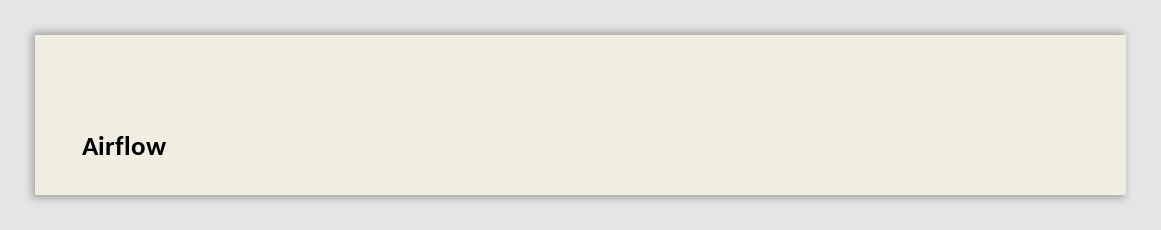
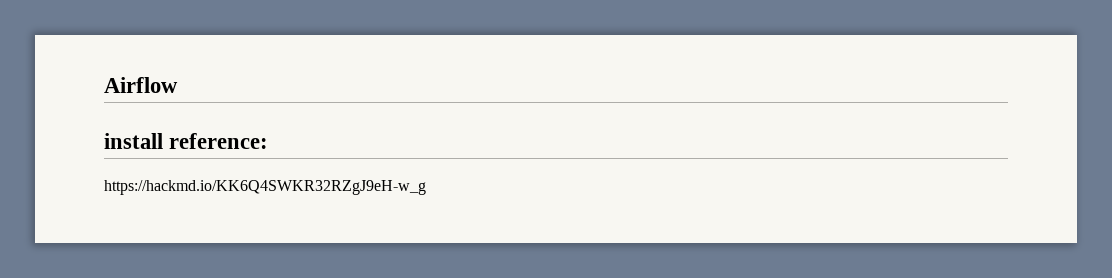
(167, 145) none -> [104,133,269,149] [104,180,426,195] // install reference: // https://hackmd.io/KK6Q4SWKR32RZgJ9eH-w_g

